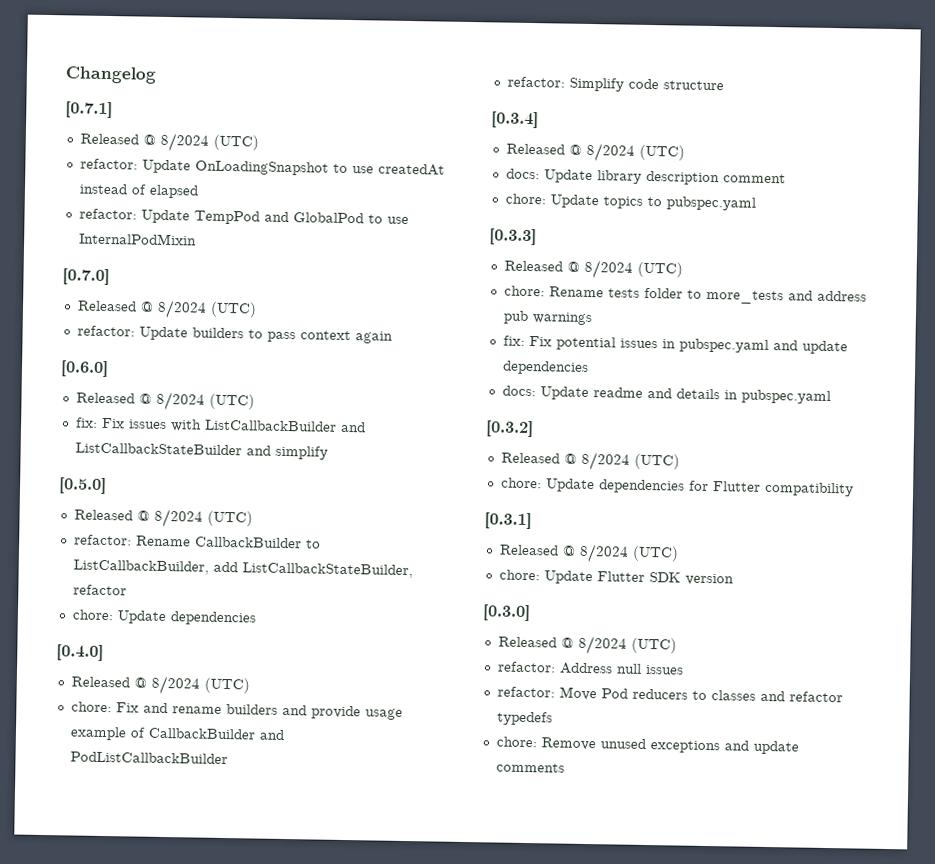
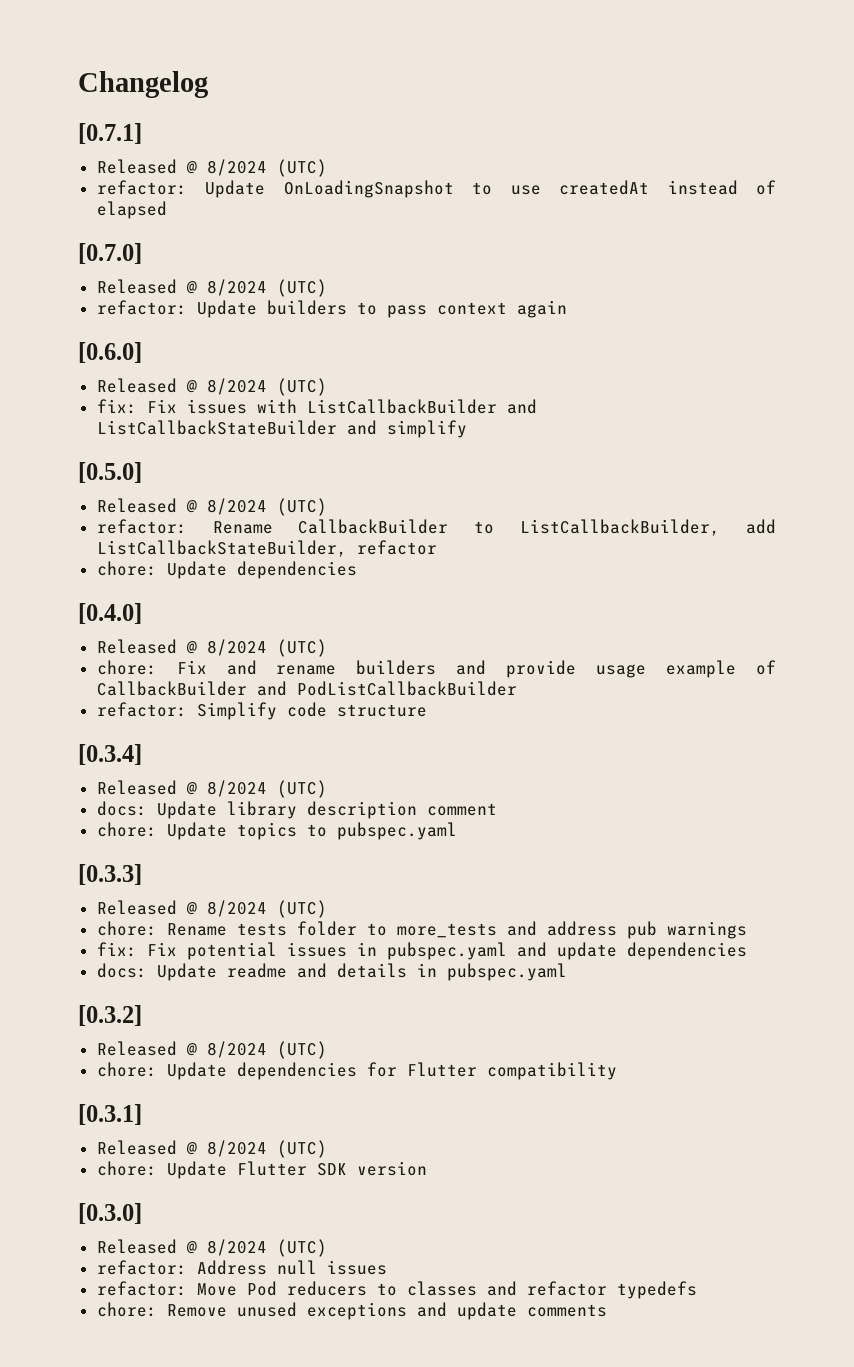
[78,208,409,225] [78,232,197,246] // refactor: Update TempPod and GlobalPod to use InternalPodMixin -> (167, 210) none

